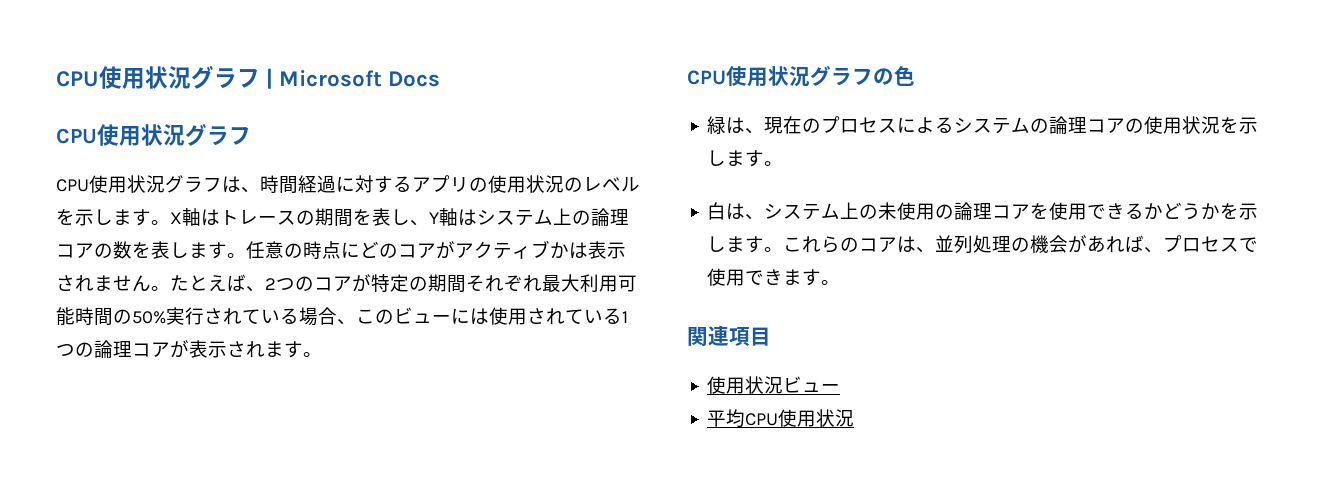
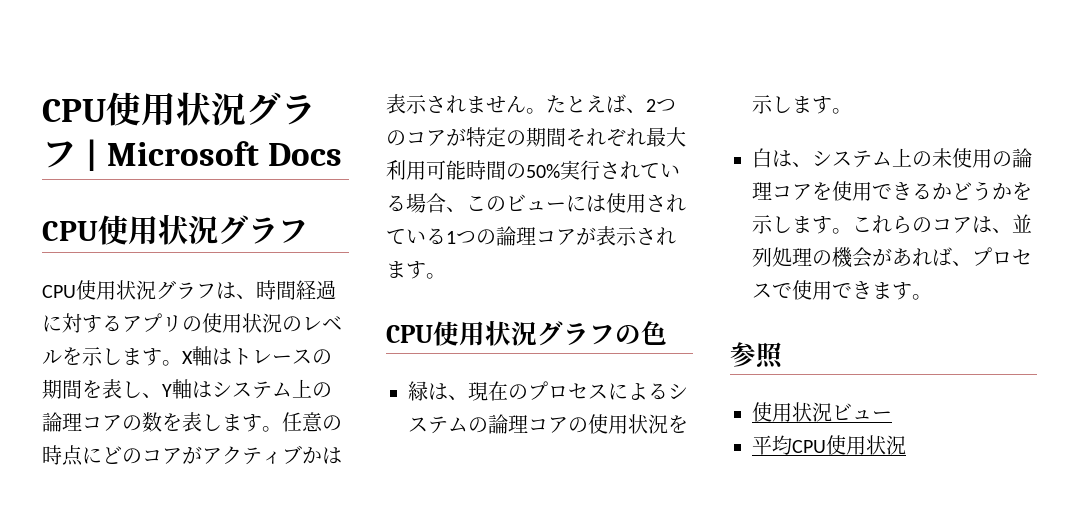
[687,325,771,346] 関連項目 -> [730,342,783,369] 参照

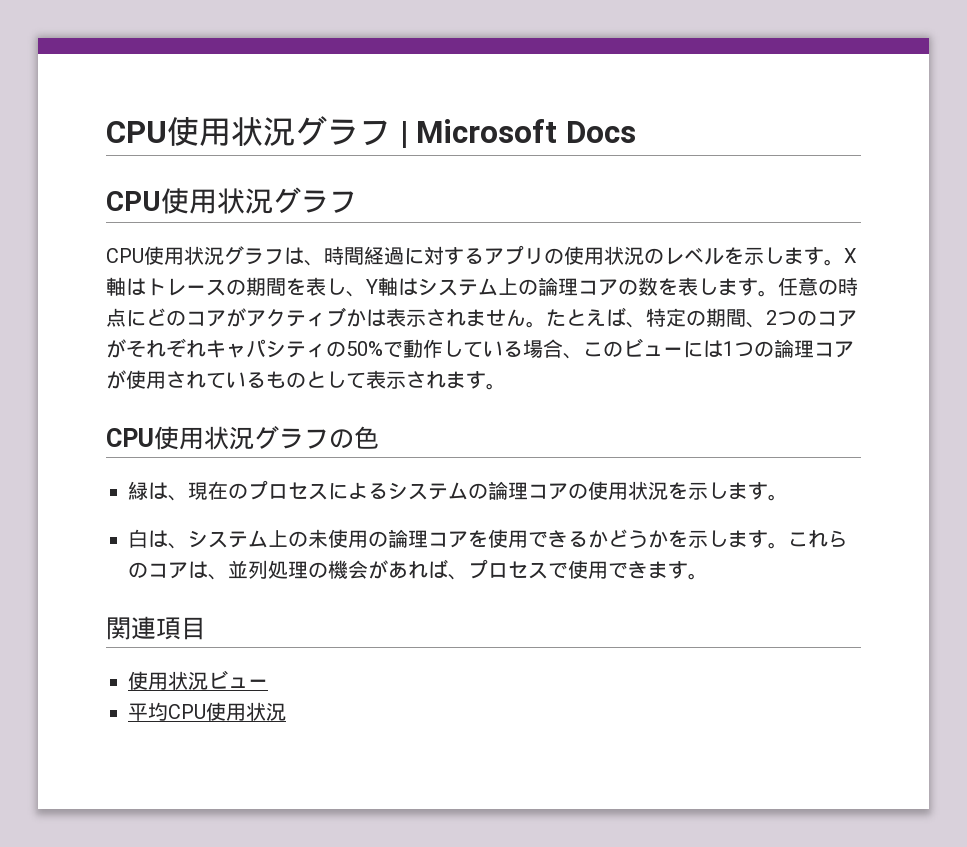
(646, 110) none -> [646,308,766,328] 特定の期間、
[466,127,686,147] [386,160,640,180] 特定の期間それぞれ最大利用可能時間の50%実行され -> [126,338,463,358] それぞれキャパシティの50%で動作し
[606,193,686,213] [386,228,446,245] 使用されている -> (723, 349) none
(596, 236) none -> [126,370,366,389] 使用されているものとして
[730,342,783,369] 参照 -> [106,616,206,640] 関連項目

